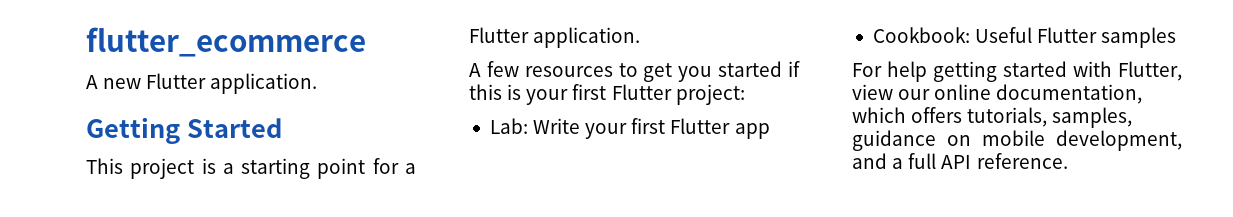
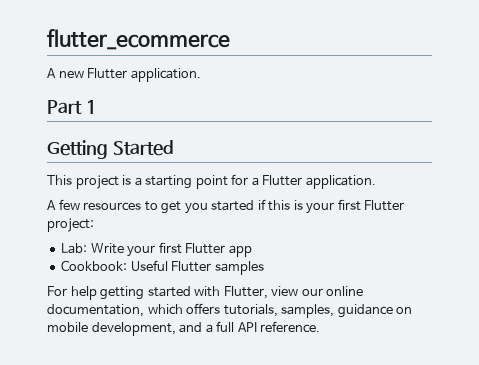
(318, 83) none -> [47,100,97,114] // Part 1

